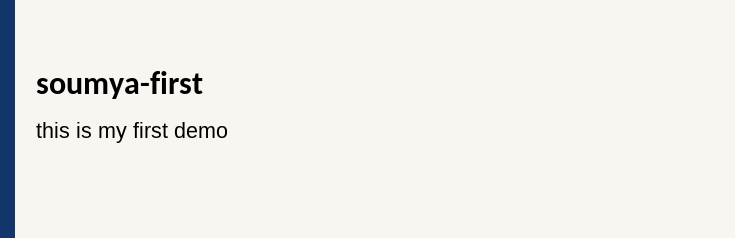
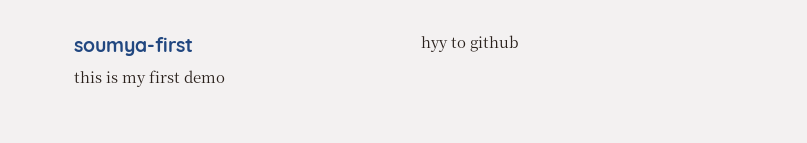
(228, 130) none -> [421,35,520,52] // hyy to github

